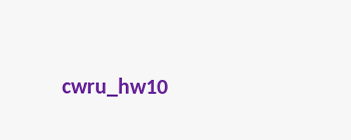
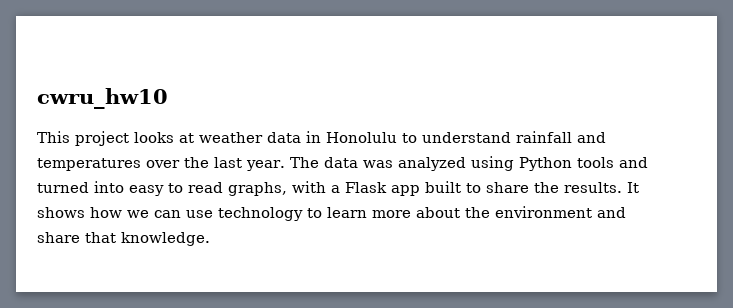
(168, 87) none -> [37,131,606,146] [37,156,648,171] [37,181,639,196] [37,206,626,221] [37,232,210,246] // This project looks at weather data in Honolulu to understand rainfall and temperatures over the last year. The data was analyzed using Python tools and turned into easy to read graphs, with a Flask app built to share the results. It shows how we can use technology to learn more about the environment and share that knowledge.

